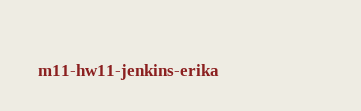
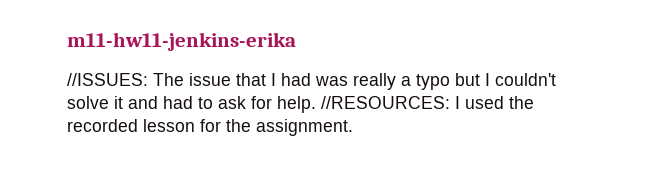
(219, 72) none -> [67,73,556,90] [67,96,534,113] [67,119,353,136] // //ISSUES: The issue that I had was really a typo but I couldn't solve it and had to ask for help. //RESOURCES: I used the recorded lesson for the assignment.

